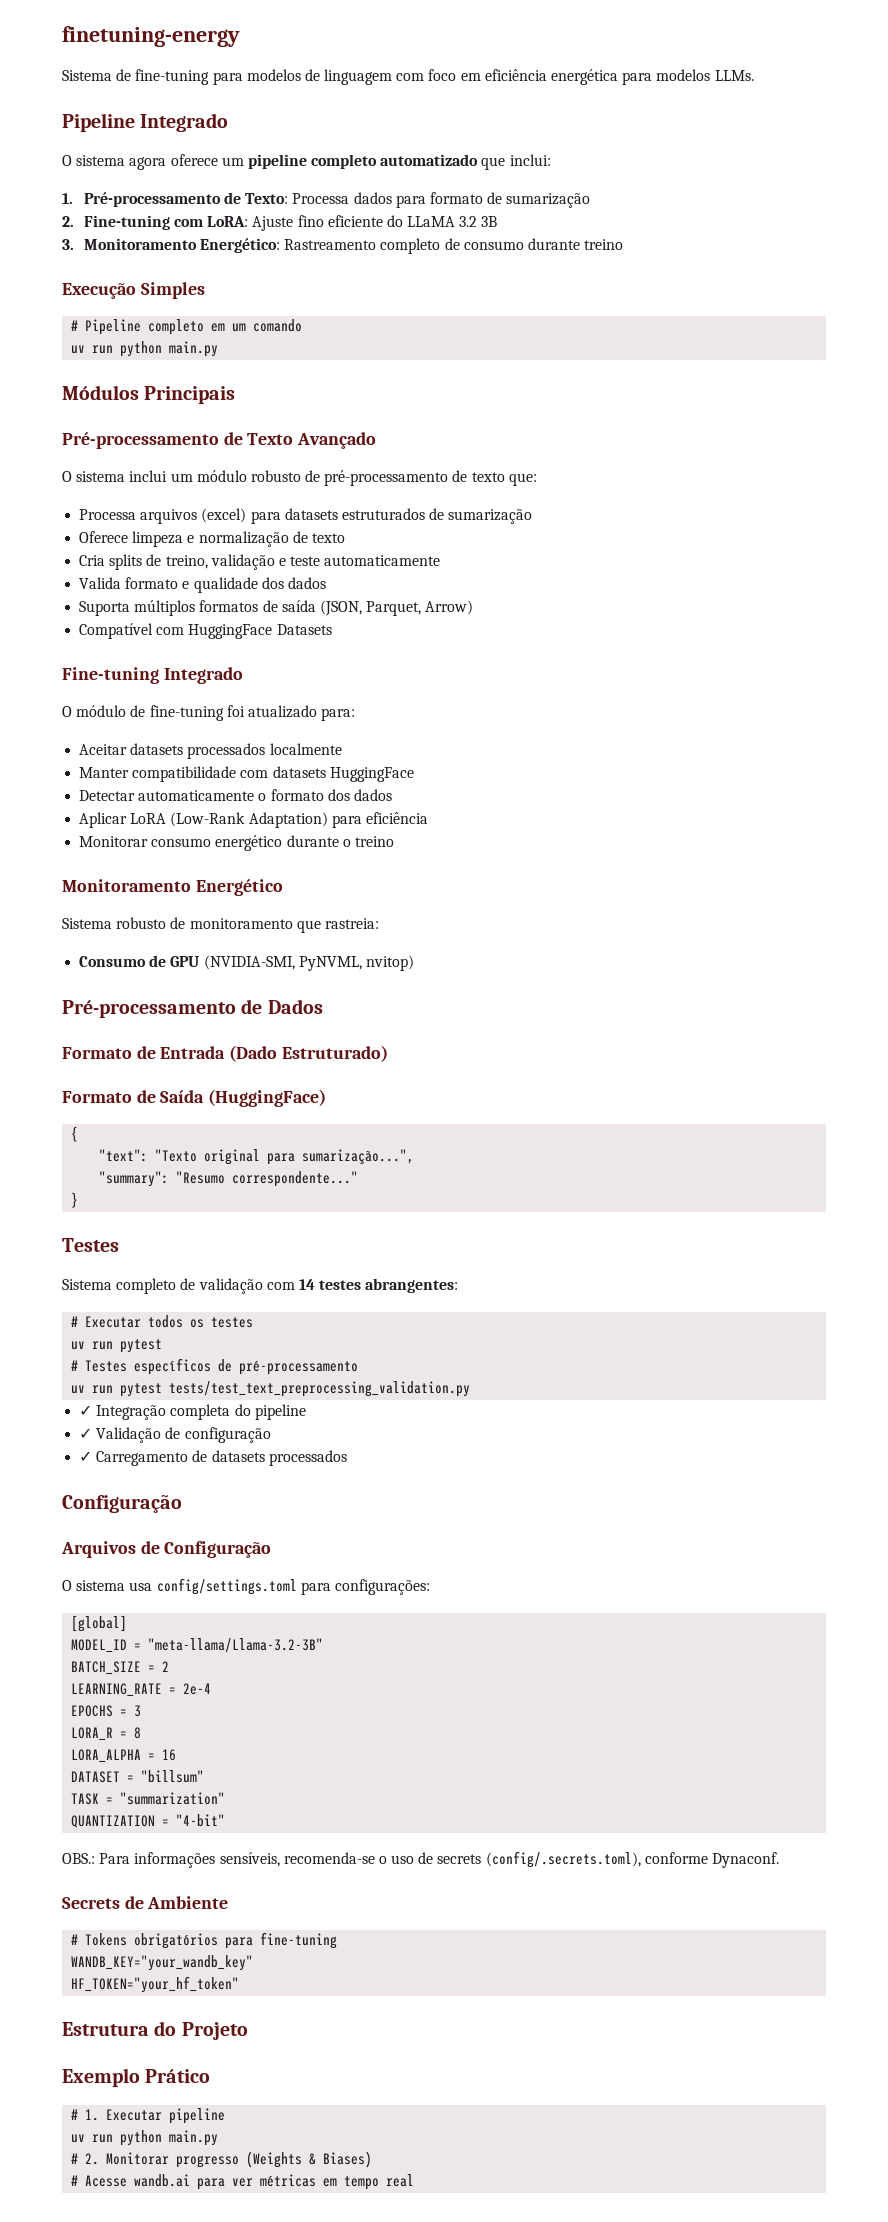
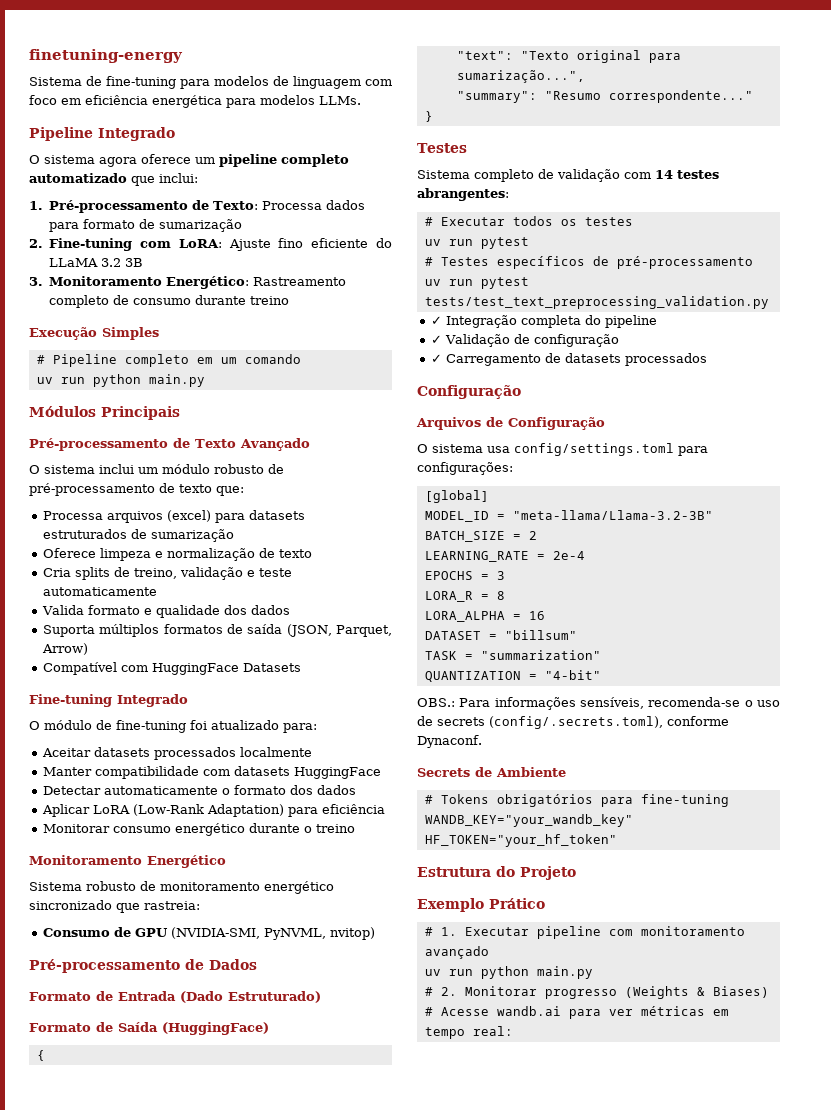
(293, 923) none -> [264,881,334,894] [29,900,112,910] energético sincronizado
(226, 2116) none -> [608,926,745,936] [424,946,489,959] com monitoramento avançado
[386,2174,415,2187] real -> [472,1026,513,1036] real:

